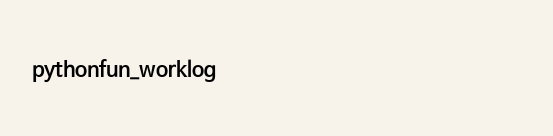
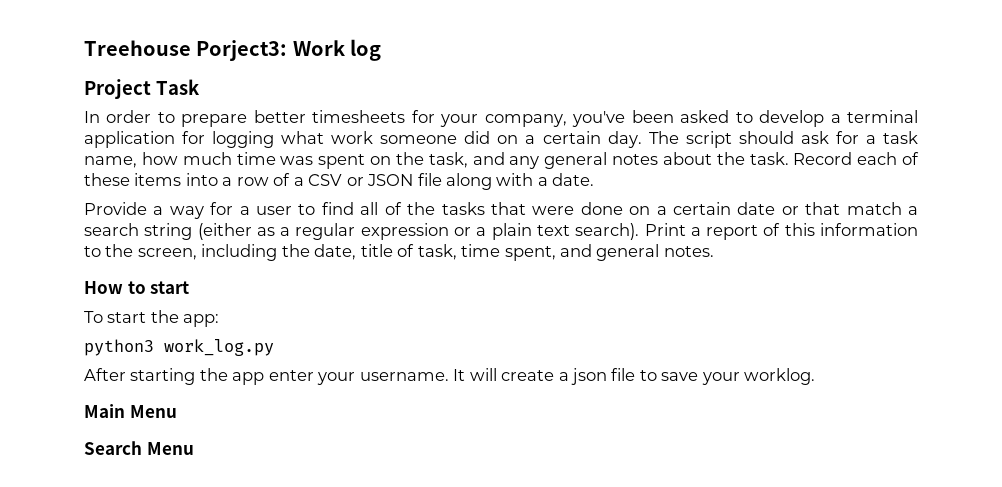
[32,59,216,83] pythonfun_worklog -> [84,39,382,61] [84,79,200,99] [84,110,919,127] [84,131,918,148] [84,152,920,169] [84,173,595,190] [84,202,918,219] [84,223,918,240] [84,244,714,261] [84,281,190,294] [84,310,220,327] [84,339,274,356] [84,368,816,385] [84,404,177,418] [84,441,194,455] Treehouse Porject3: Work log // Project Task // In order to prepare better timesheets for your company, you've been asked to develop a terminal application for logging what work someone did on a certain day. The script should ask for a task name, how much time was spent on the task, and any general notes about the task. Record each of these items into a row of a CSV or JSON file along with a date. // Provide a way for a user to find all of the tasks that were done on a certain date or that match a search string (either as a regular expression or a plain text search). Print a report of this information to the screen, including the date, title of task, time spent, and general notes. // How to start // To start the app: // python3 work_log.py // After starting the app enter your username. It will create a json file to save your worklog. // Main Menu // Search Menu

